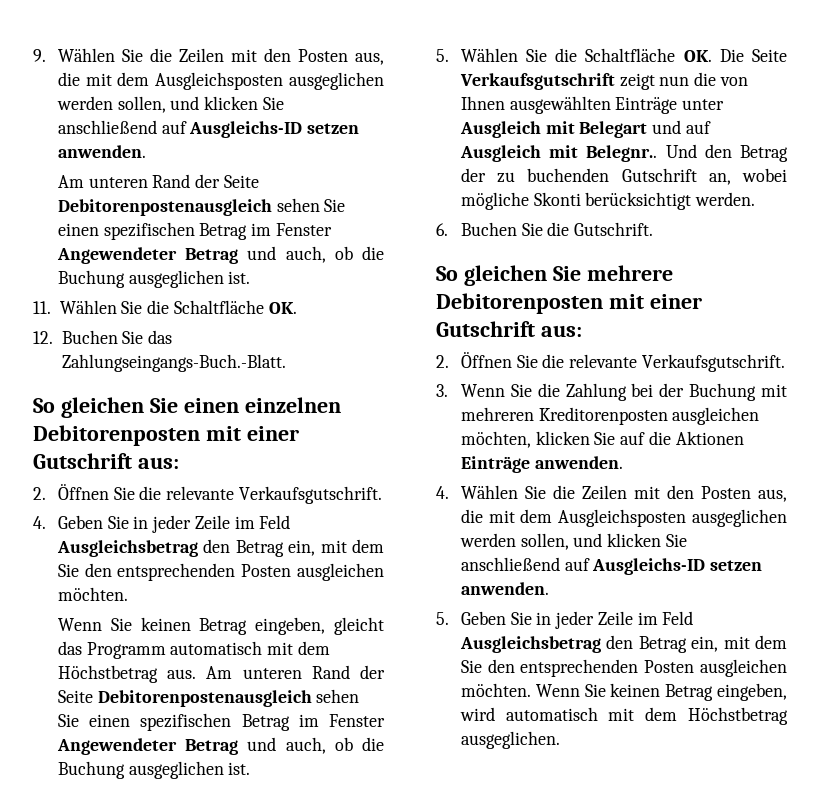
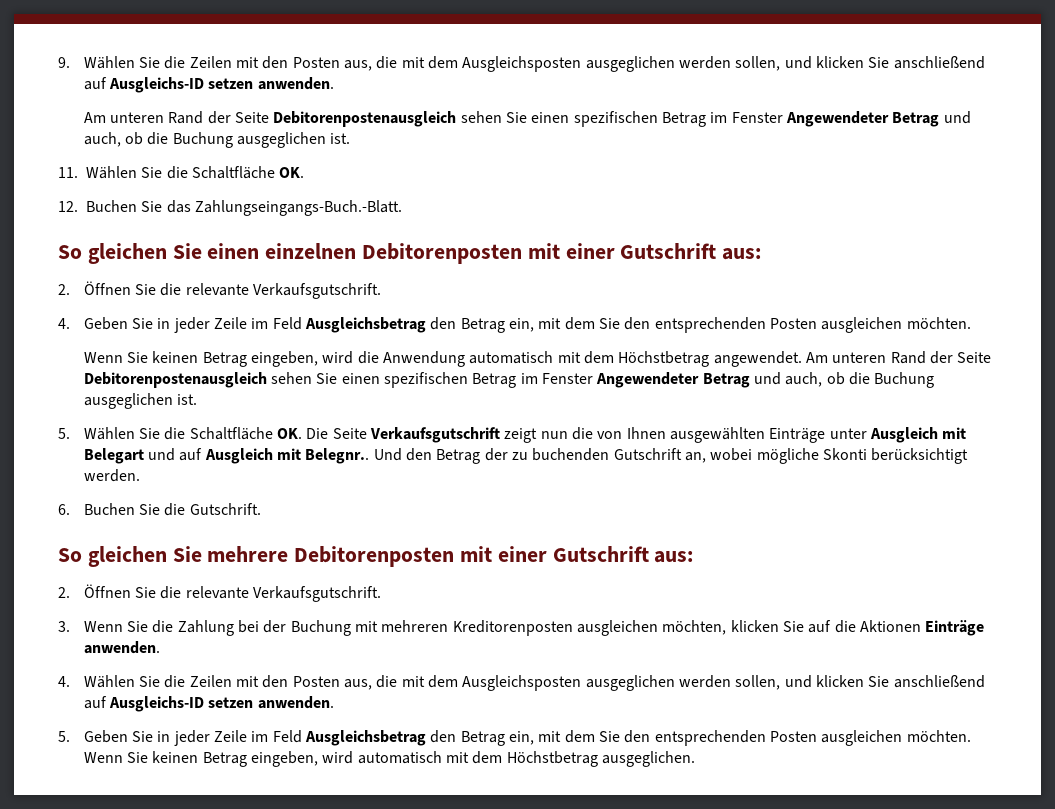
[334,617,385,635] [57,641,330,659] [57,665,197,683] gleicht das Programm automatisch mit dem Höchstbetrag aus. -> [322,351,802,367] wird die Anwendung automatisch mit dem Höchstbetrag angewendet.

